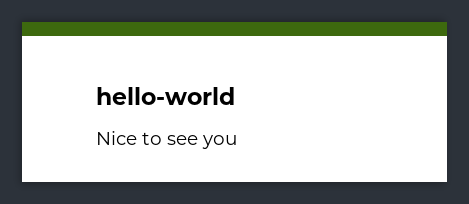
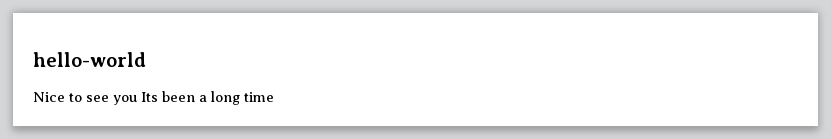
(237, 142) none -> [141,91,274,105] Its been a long time

